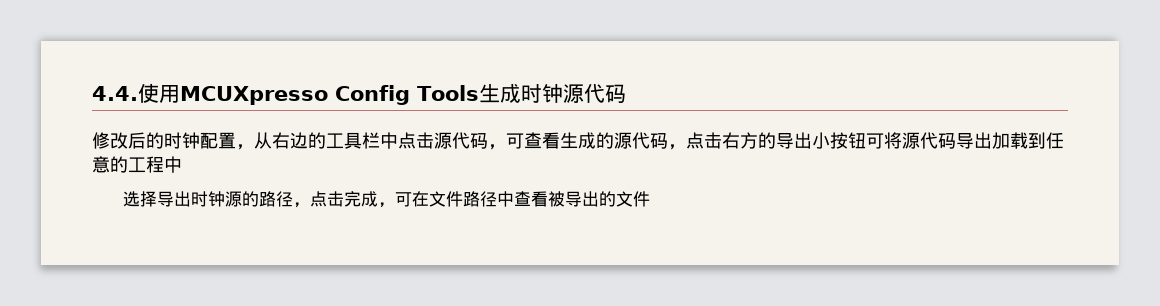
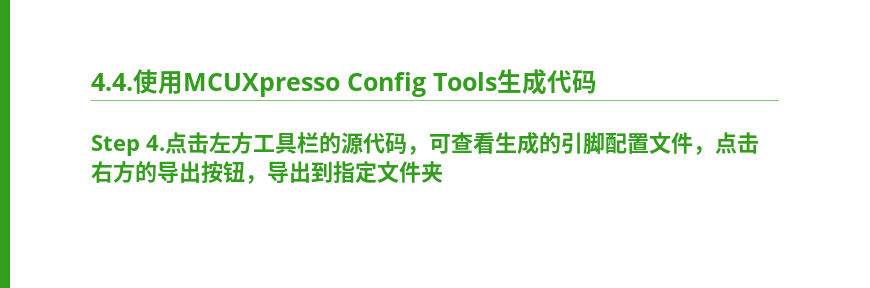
[520,84,584,103] 时钟源 -> (547, 82) none
[92,132,434,150] 修改后的时钟配置，从右边的工具栏中点击 -> [91,132,341,156] Step 4.点击左方工具栏的
[614,132,668,149] 源代码 -> [561,132,693,155] 引脚配置文件
[812,132,1064,149] [92,156,182,173] [123,191,651,208] 小按钮可将源代码导出加载到任意的工程中 // 选择导出时钟源的路径，点击完成，可在文件路径中查看被导出的文件 -> [201,161,443,184] 按钮，导出到指定文件夹

